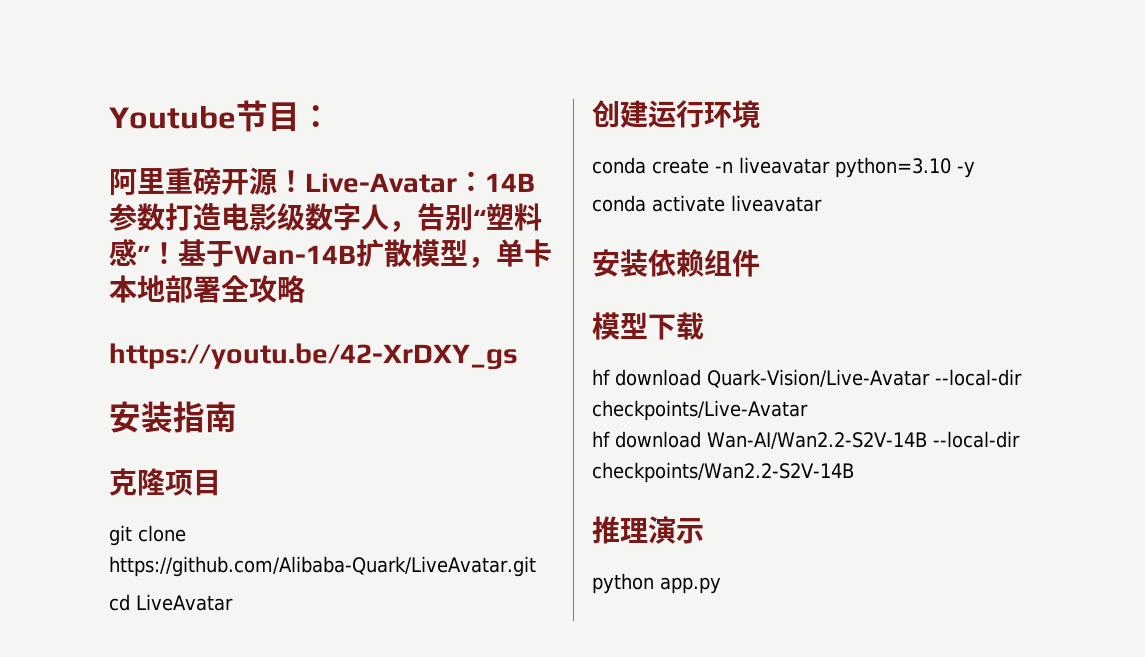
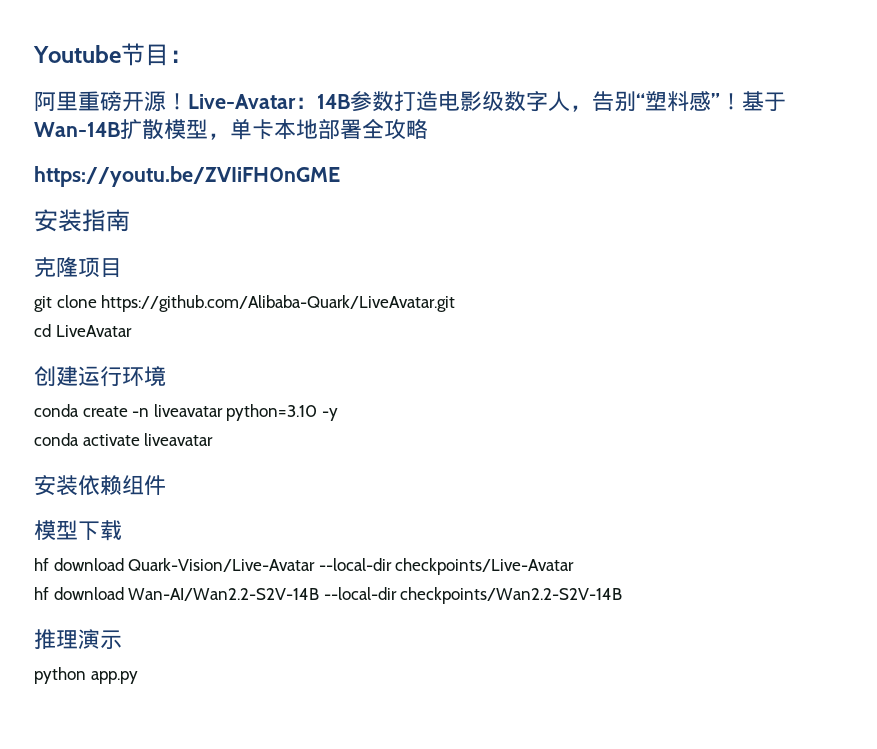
[109,343,518,370] https://youtu.be/42-XrDXY_gs -> [34,166,340,187] https://youtu.be/ZVIiFH0nGME

